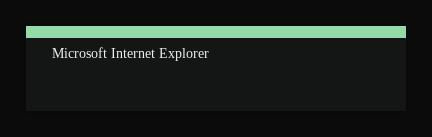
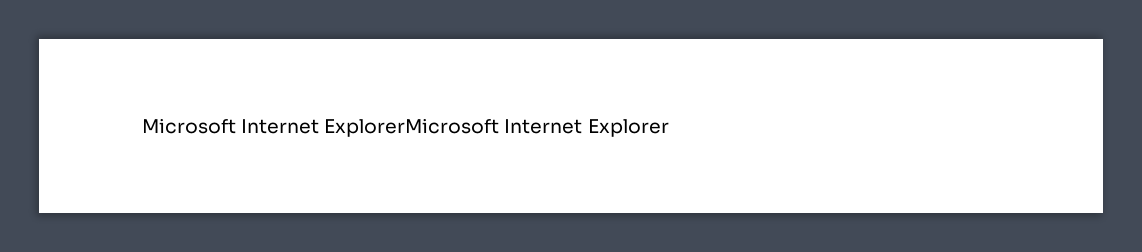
(155, 53) none -> [324,118,583,137] ExplorerMicrosoft Internet

